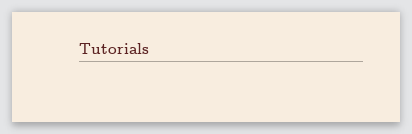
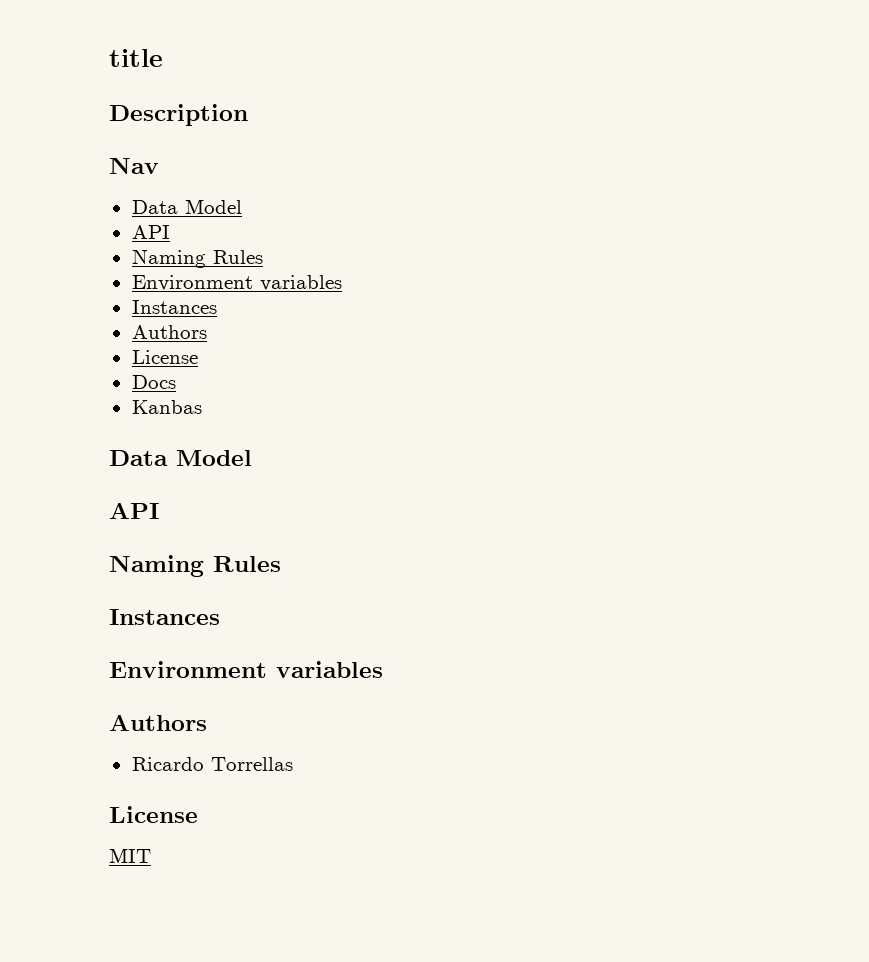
[79,43,149,54] Tutorials -> [109,49,163,67] [109,104,248,126] [109,157,159,174] [131,199,242,214] [131,225,170,239] [131,249,263,268] [131,275,342,291] [131,300,217,314] [131,325,207,339] [131,350,198,364] [131,375,176,389] [131,400,202,414] [109,450,252,466] [109,502,159,519] [109,555,281,577] [109,609,220,625] [109,661,383,678] [109,714,207,731] [131,757,293,771] [109,806,198,823] [109,848,151,863] title // Description // Nav // Data Model // API // Naming Rules // Environment variables // Instances // Authors // License // Docs // Kanbas // Data Model // API // Naming Rules // Instances // Environment variables // Authors // Ricardo Torrellas // License // MIT

